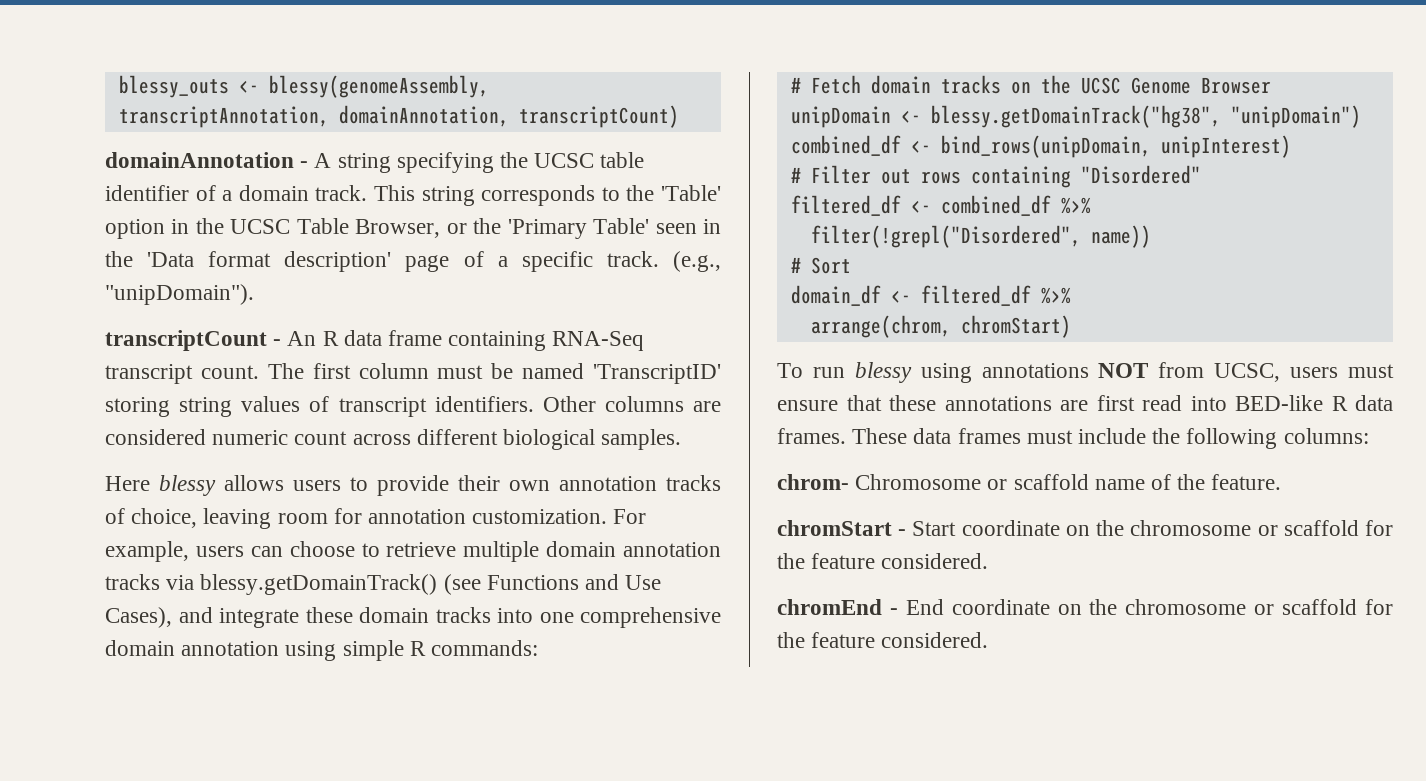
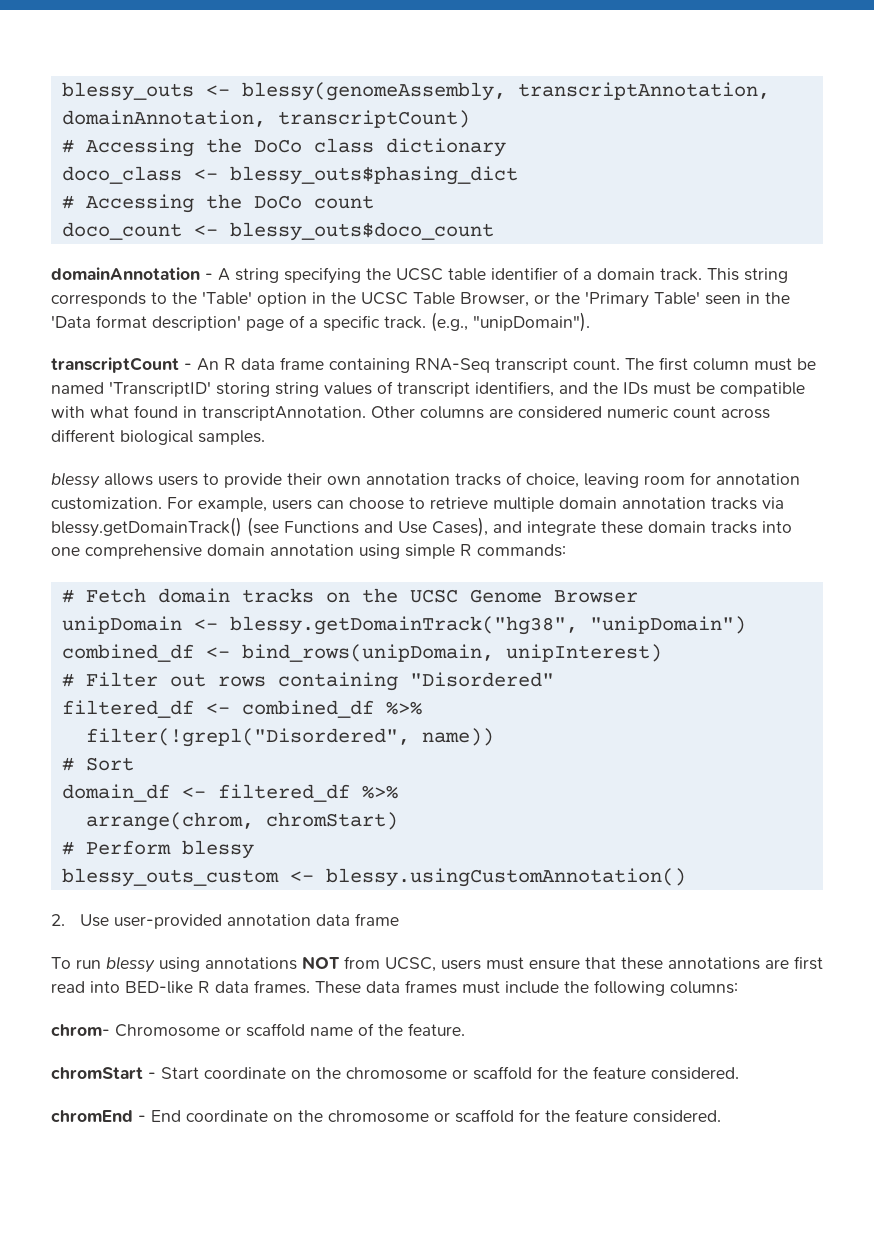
(679, 116) none -> [61,138,506,157] [61,166,518,185] [61,194,374,213] [61,222,494,241] // # Accessing the DoCo class dictionary // doco_class <- blessy_outs$phasing_dict // # Accessing the DoCo count // doco_count <- blessy_outs$doco_count
[434,396,534,412] identifiers. -> [475,381,805,397] [51,405,366,421] identifiers, and the IDs must be compatible with what found in transcriptAnnotation.
[105,476,150,491] Here -> (265, 437) none
(1071, 326) none -> [61,840,254,859] [61,868,686,887] [51,913,400,929] // # Perform blessy // blessy_outs_custom <- blessy.usingCustomAnnotation() // 2. Use user-provided annotation data frame

